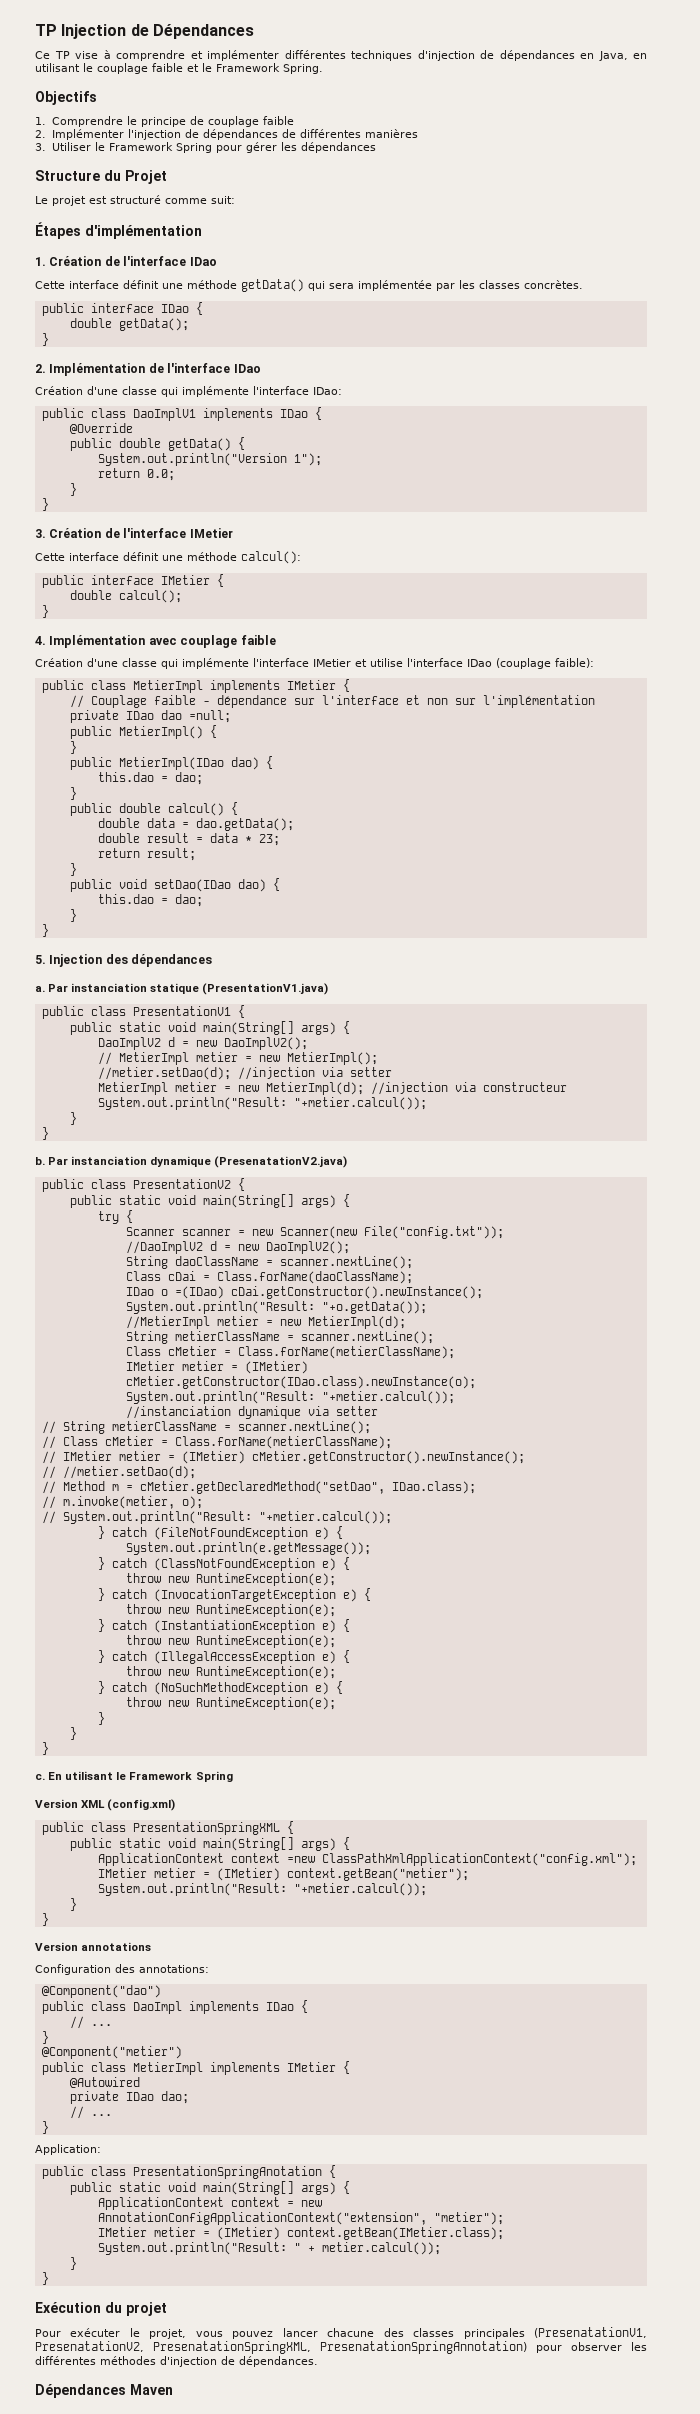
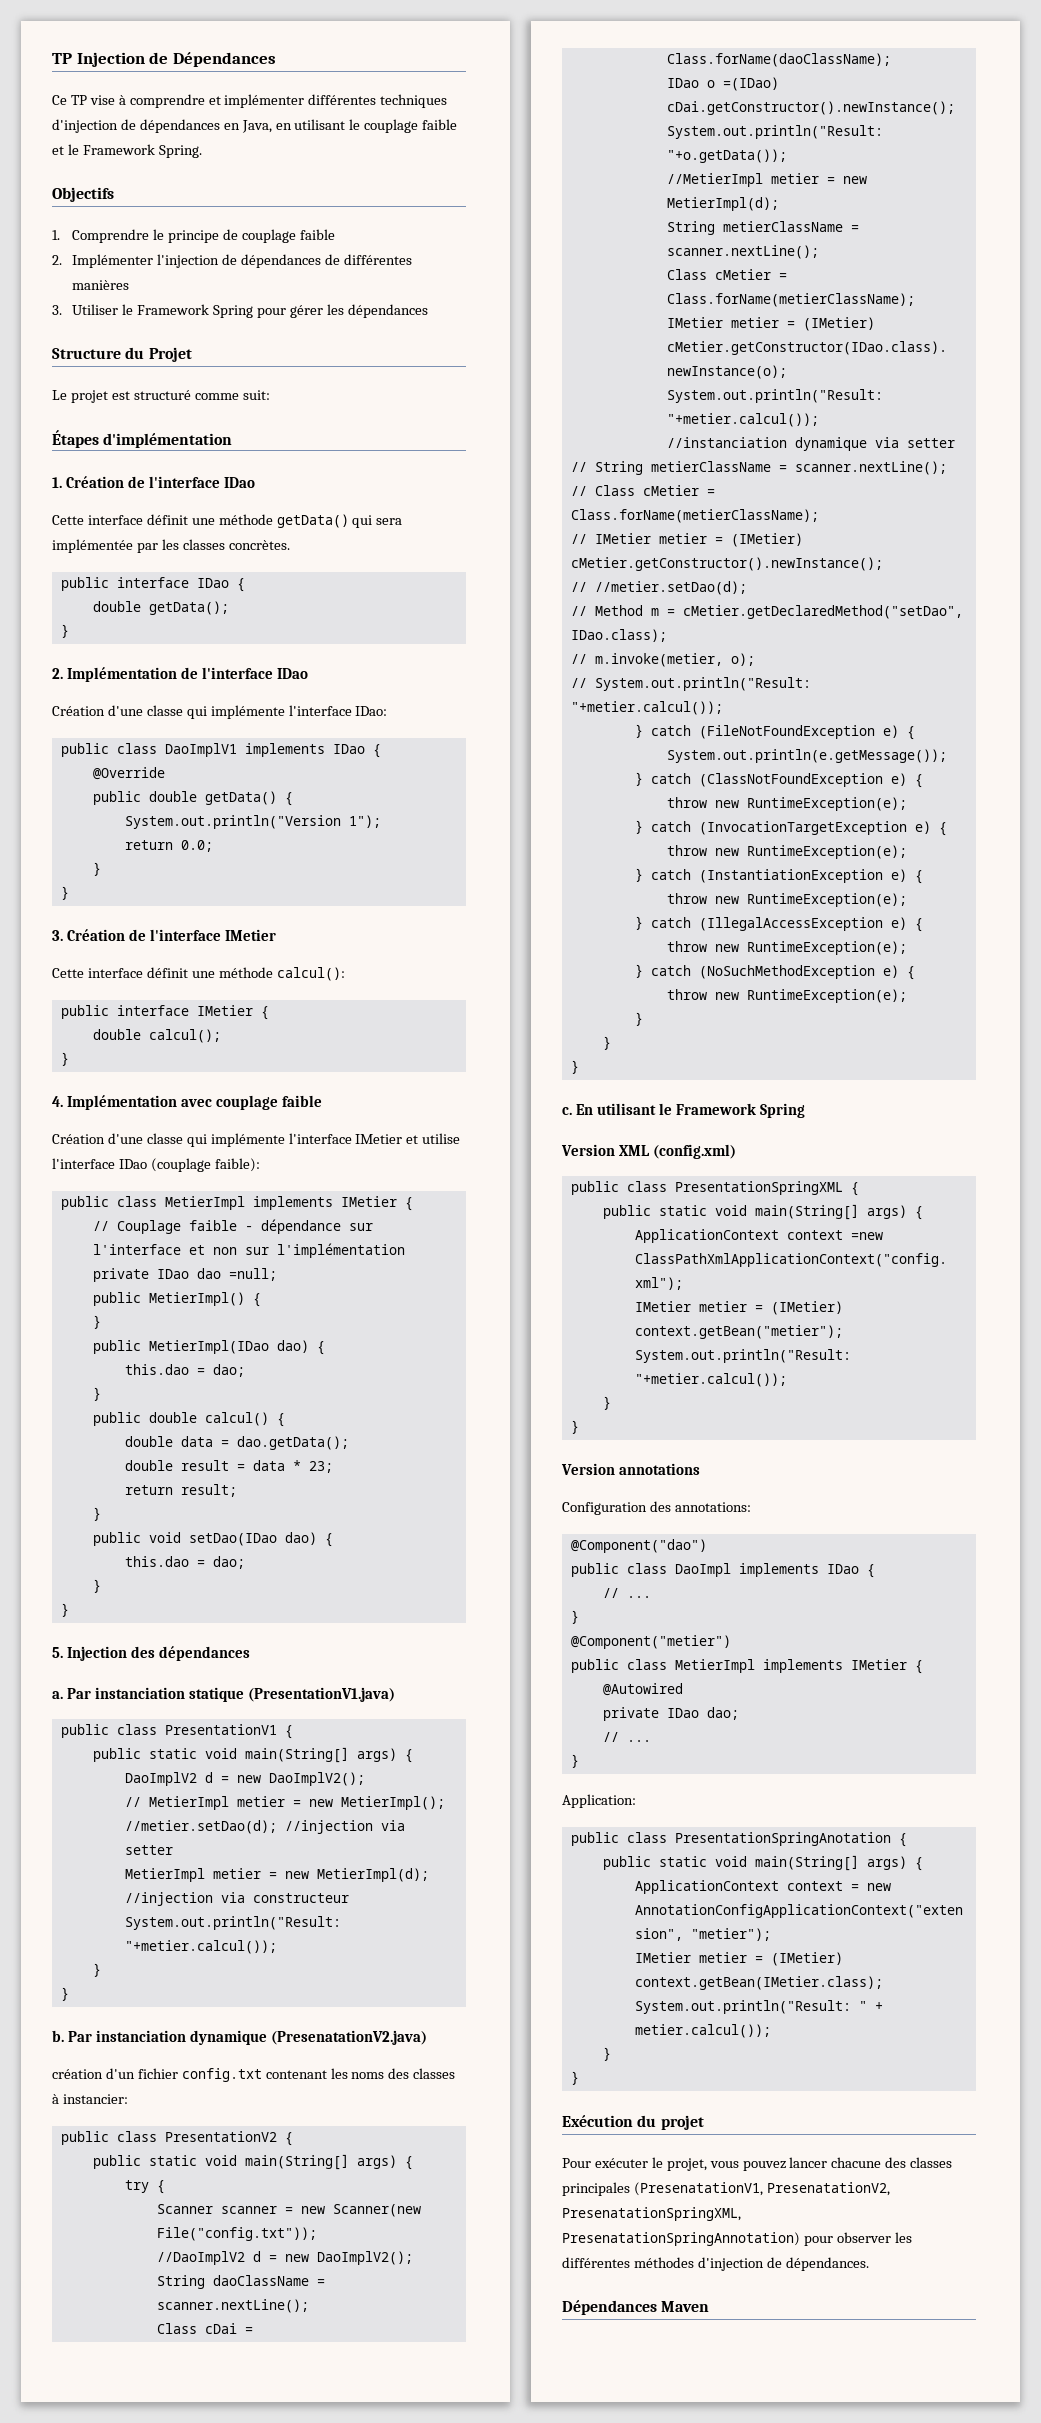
(348, 1162) none -> [52,2068,456,2082] [52,2094,128,2104] // création d'un fichier config.txt contenant les noms des classes à instancier:

